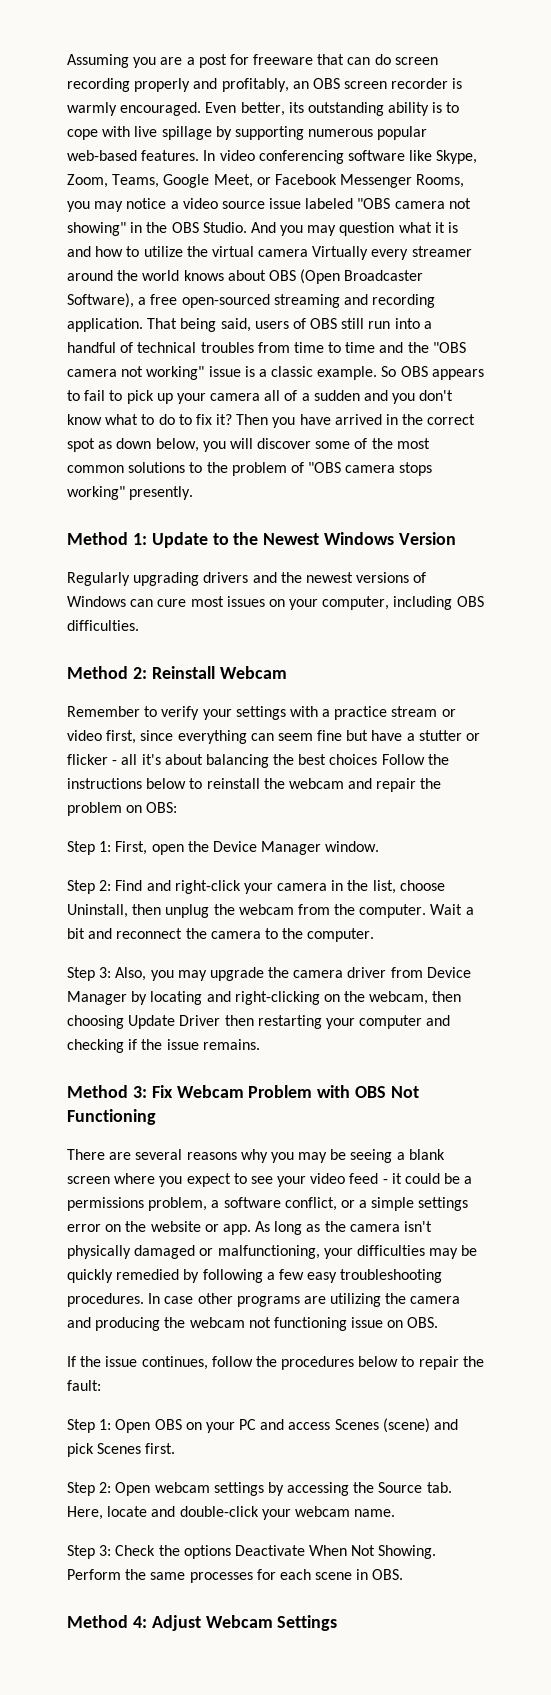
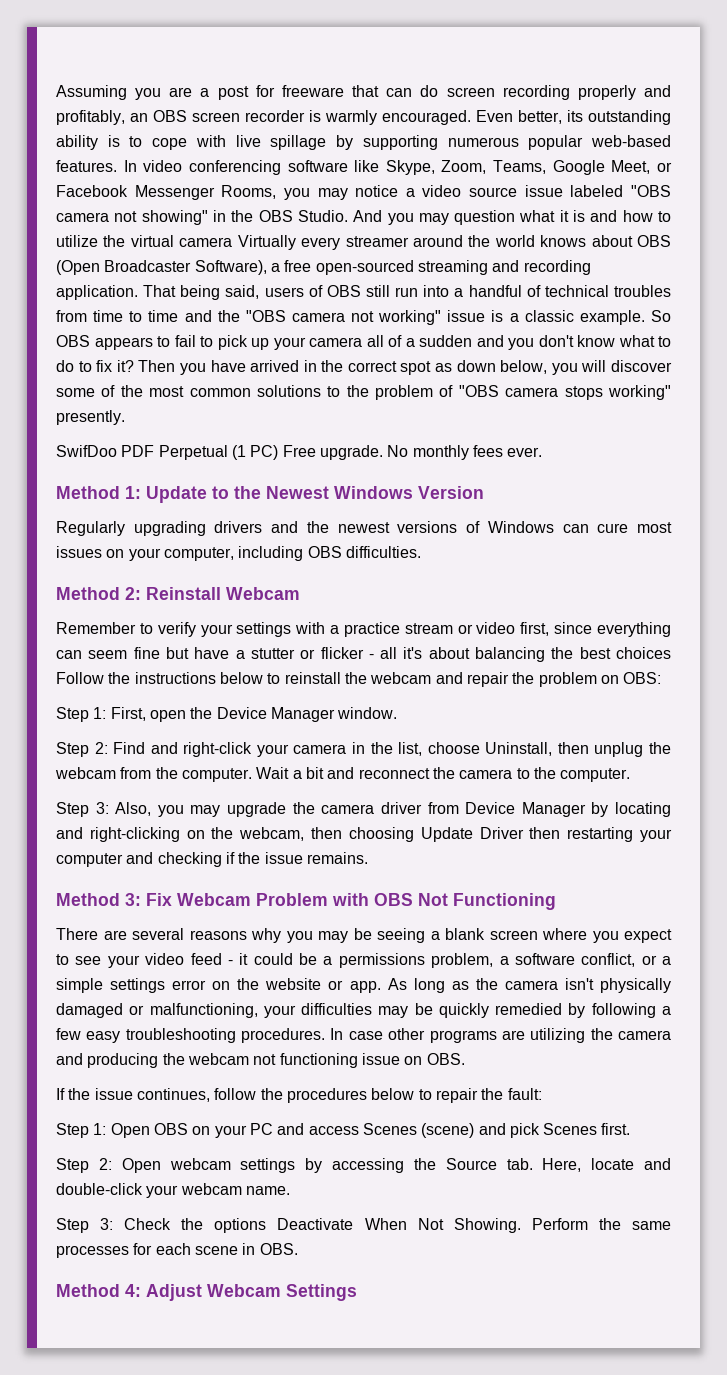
(194, 493) none -> [56,445,543,460] // SwifDoo PDF Perpetual (1 PC) Free upgrade. No monthly fees ever.

